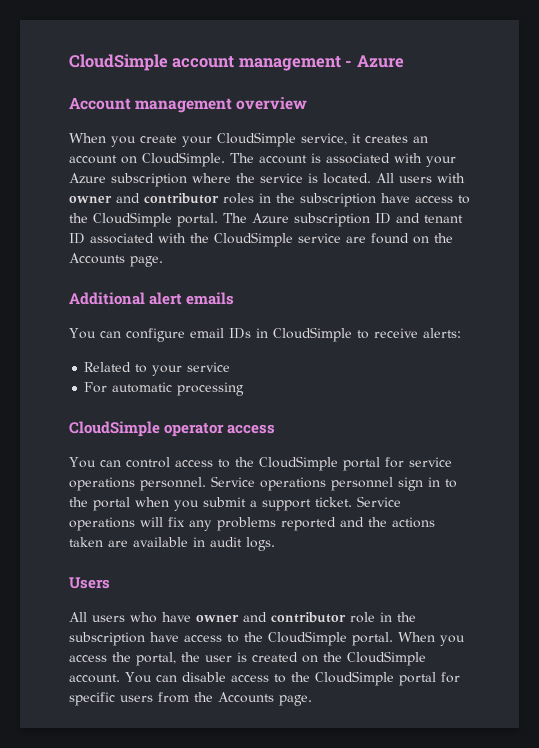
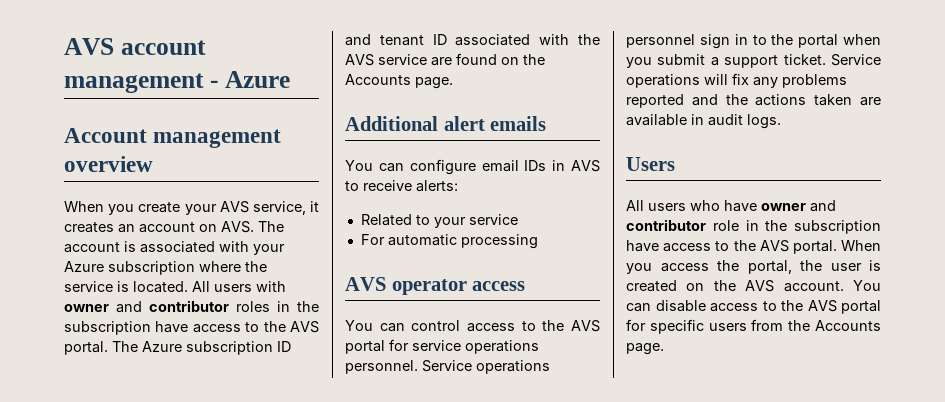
[69,54,168,71] CloudSimple -> [64,38,114,55] AVS
[217,132,296,147] CloudSimple -> [219,201,249,213] AVS
[142,152,225,167] CloudSimple. -> [221,221,254,233] AVS.
[93,212,172,227] CloudSimple -> [290,321,319,333] AVS
[214,232,293,247] CloudSimple -> [345,54,374,66] AVS
[272,327,352,342] CloudSimple -> [571,160,600,172] AVS
[69,421,160,437] CloudSimple -> [345,277,386,291] AVS
[258,456,338,471] CloudSimple -> [571,320,600,332] AVS
[268,631,347,646] CloudSimple -> [759,240,789,252] AVS
[347,651,426,666] CloudSimple -> [745,280,775,292] AVS
[314,671,394,686] CloudSimple -> [807,300,837,312] AVS

